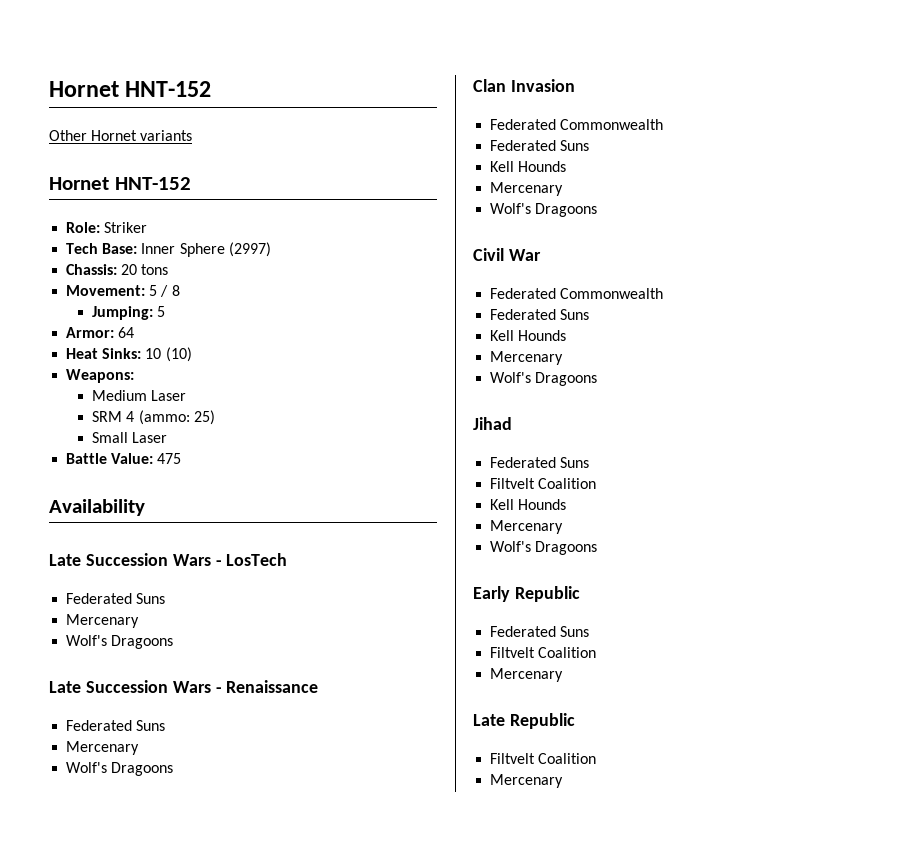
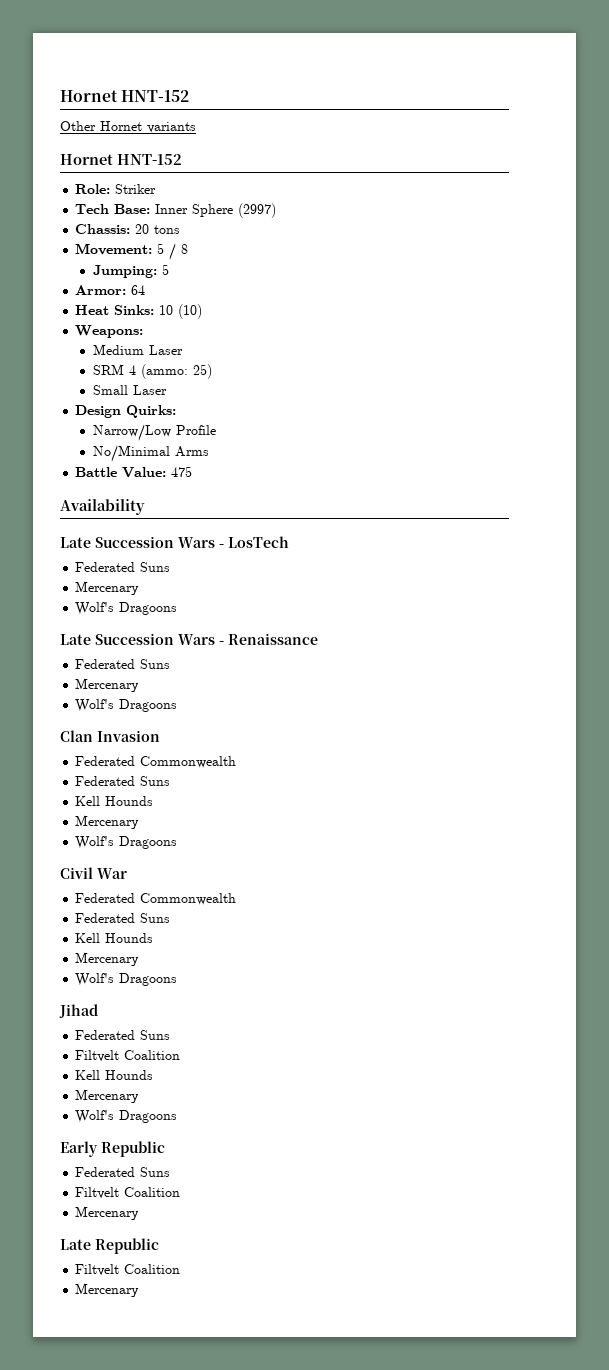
(168, 437) none -> [75,405,177,418] [93,424,217,441] [93,445,210,462] // Design Quirks: // Narrow/Low Profile // No/Minimal Arms

